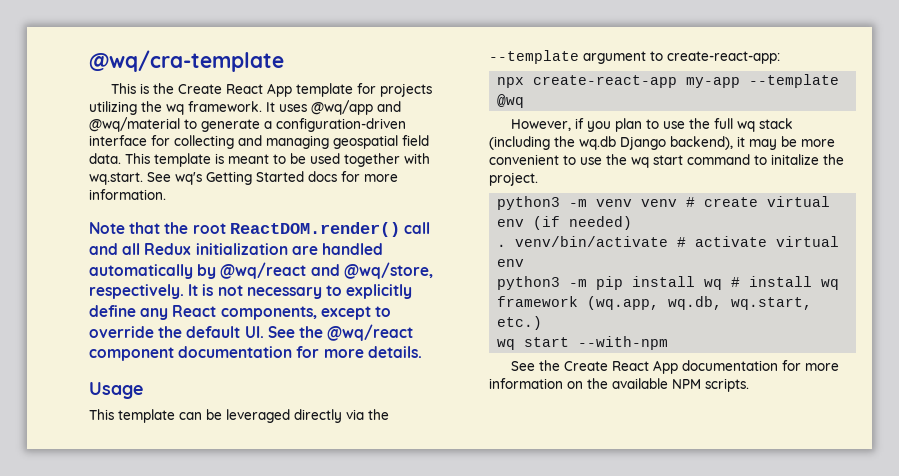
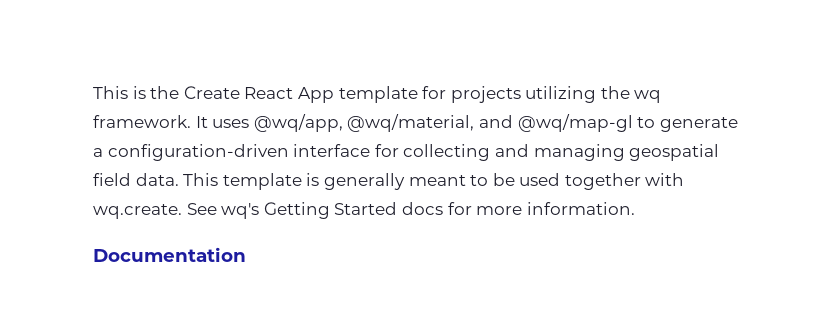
[89,50,284,72] @wq/cra-template // -> (93, 92) none
[311,100,401,115] [89,117,180,132] @wq/app and @wq/material -> [253,114,633,132] @wq/app, @wq/material, and @wq/map-gl
(224, 158) none -> [323,173,405,190] generally
[89,172,143,185] wq.start. -> [93,204,182,219] wq.create.
[89,222,430,237] [89,243,383,255] [89,262,433,279] [89,284,413,299] [89,305,391,320] [89,324,414,341] [89,346,422,361] [89,382,143,399] [89,409,389,423] [489,50,780,64] [497,74,840,88] [497,94,525,108] [511,118,794,132] [489,136,835,150] [489,154,844,168] [489,172,538,186] [497,196,831,210] [497,216,633,230] [497,236,840,247] [497,259,525,267] [497,276,840,290] [497,296,813,310] [497,316,543,330] [497,336,669,350] [511,360,840,374] [489,378,749,392] Note that the root ReactDOM.render() call and all Redux initialization are handled automatically by @wq/react and @wq/store, respectively. It is not necessary to explicitly define any React components, except to override the default UI. See the @wq/react component documentation for more details. // Usage // This template can be leveraged directly via the --template argument to create-react-app: // npx create-react-app my-app --template @wq // However, if you plan to use the full wq stack (including the wq.db Django backend), it may be more convenient to use the wq start command to initalize the project. // python3 -m venv venv # create virtual env (if needed) // . venv/bin/activate # activate virtual env // python3 -m pip install wq # install wq framework (wq.app, wq.db, wq.start, etc.) // wq start --with-npm // See the Create React App documentation for more information on the available NPM scripts. -> [93,247,246,262] Documentation

